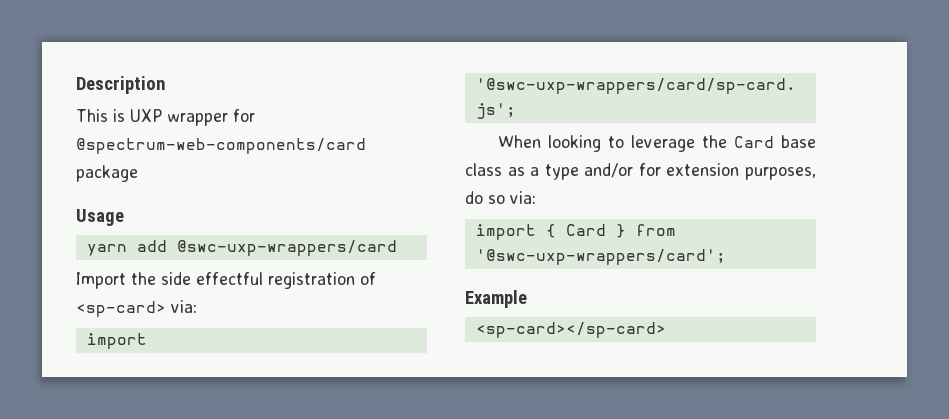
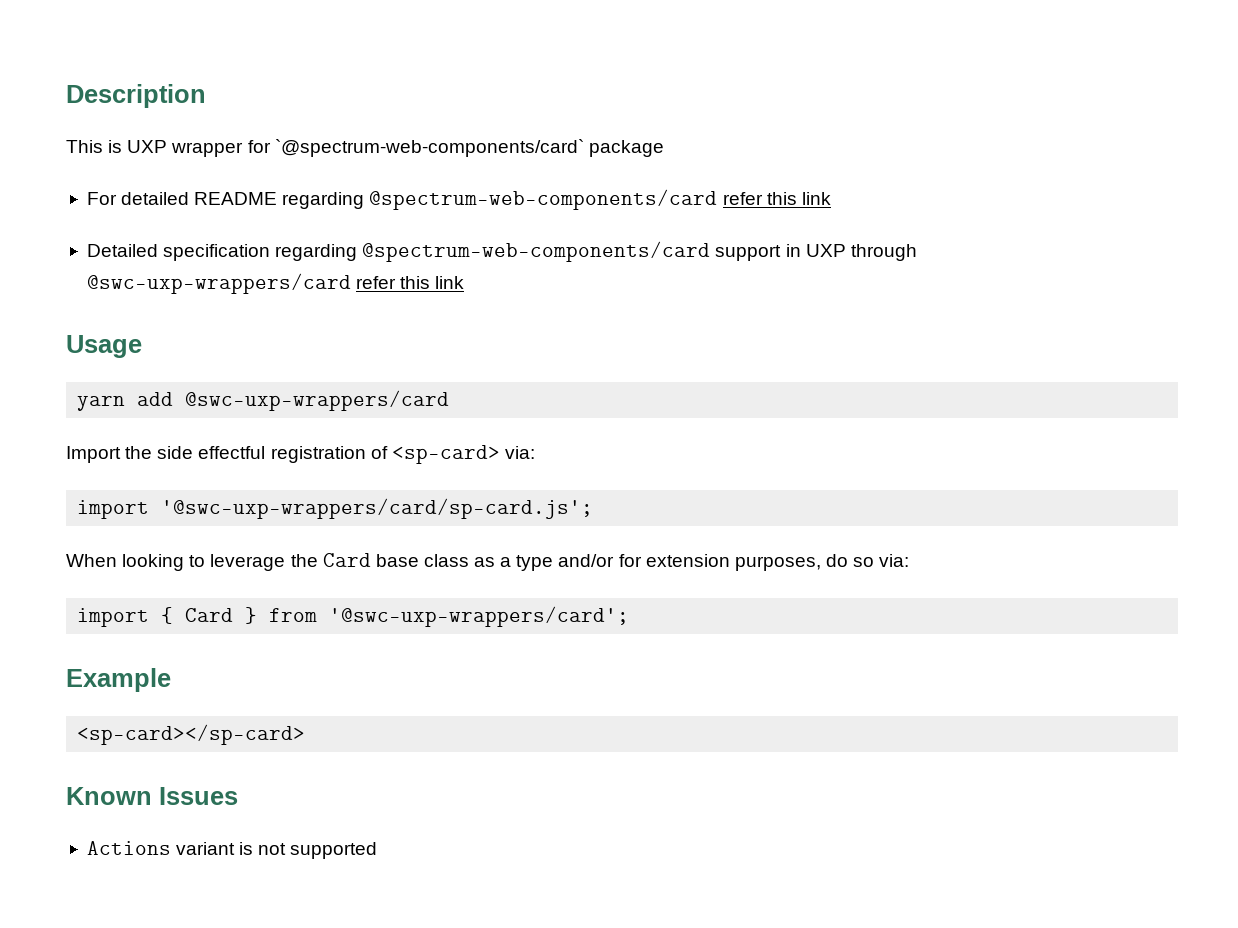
[76,138,366,154] [76,165,138,182] @spectrum-web-components/card package -> [274,139,664,157] [86,189,831,210] [86,241,917,262] [86,273,465,294] `@spectrum-web-components/card` package // For detailed README regarding @spectrum-web-components/card refer this link // Detailed specification regarding @spectrum-web-components/card support in UXP through @swc-uxp-wrappers/card refer this link
(666, 330) none -> [66,787,238,805] [86,841,378,859] // Known Issues // Actions variant is not supported

